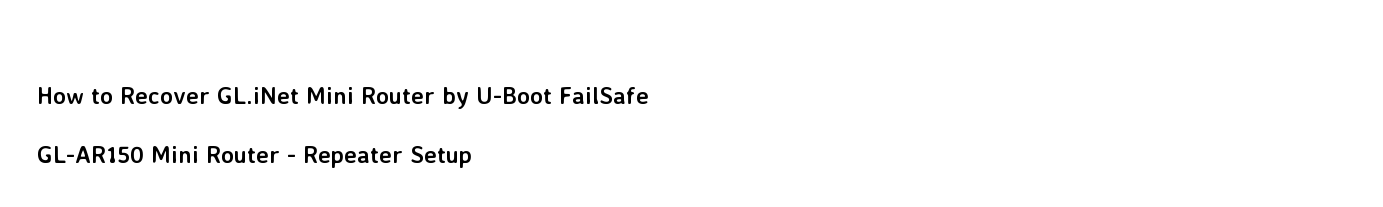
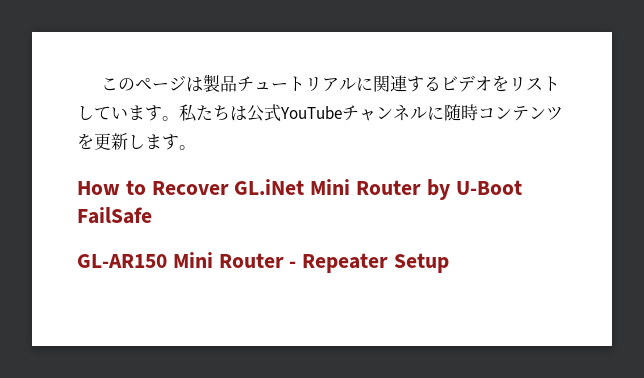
(37, 95) none -> [100,74,560,92] [77,104,563,122] [77,133,196,150] このページは製品チュートリアルに関連するビデオをリストしています。私たちは公式YouTubeチャンネルに随時コンテンツを更新します。 //

